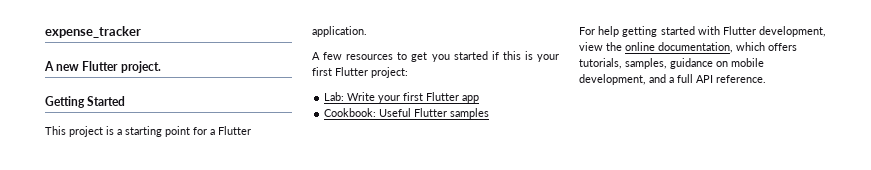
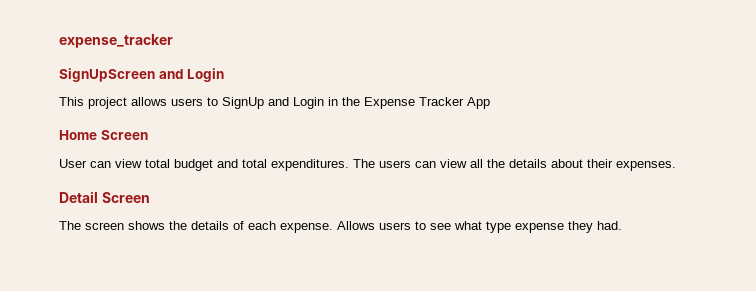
[44,61,161,73] [45,96,126,108] [45,126,251,137] [312,26,367,37] [312,51,559,62] [312,67,408,78] [324,92,480,103] [324,108,490,119] [579,26,826,37] [579,42,797,53] [579,58,764,69] [579,74,766,85] A new Flutter project. // Getting Started // This project is a starting point for a Flutter application. // A few resources to get you started if this is your first Flutter project: // Lab: Write your first Flutter app // Cookbook: Useful Flutter samples // For help getting started with Flutter development, view the online documentation, which offers tutorials, samples, guidance on mobile development, and a full API reference. -> [59,68,225,82] [59,97,490,109] [59,130,148,140] [59,159,676,171] [59,191,150,203] [59,221,622,233] SignUpScreen and Login // This project allows users to SignUp and Login in the Expense Tracker App // Home Screen // User can view total budget and total expenditures. The users can view all the details about their expenses. // Detail Screen // The screen shows the details of each expense. Allows users to see what type expense they had.

